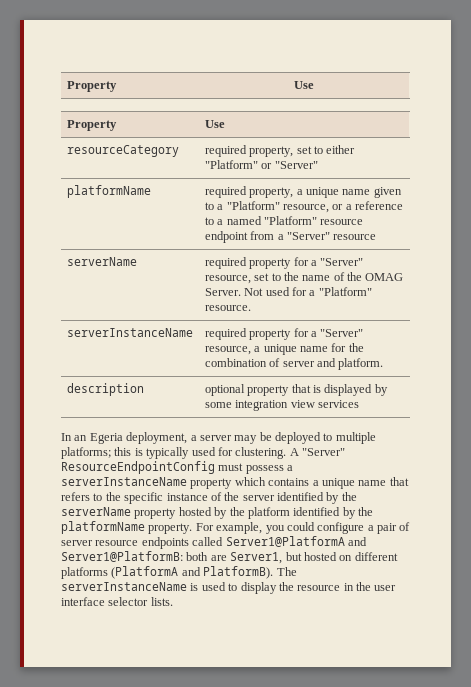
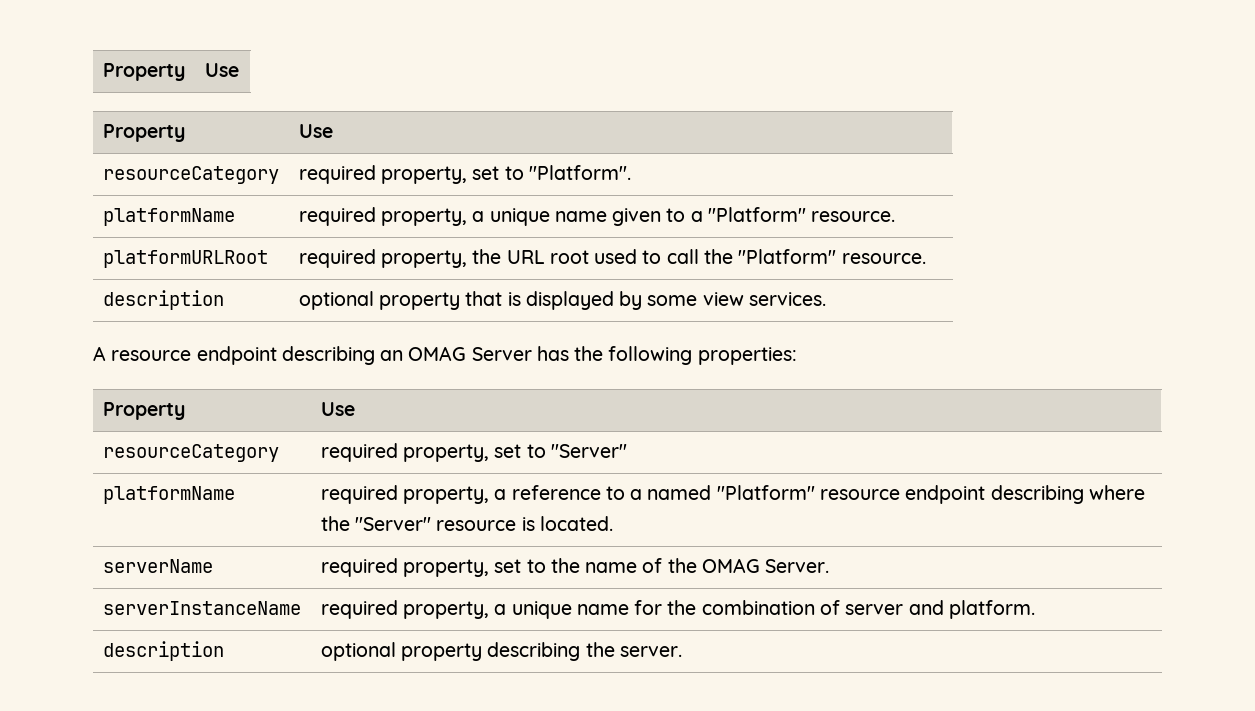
[326,145,356,154] [204,160,318,169] either "Platform" or "Server" -> [528,165,631,180] "Platform".
[282,204,344,213] resource, or -> [811,211,896,222] [102,250,268,268] [298,249,926,268] [102,290,224,310] [298,291,827,310] [93,346,797,365] [102,402,185,420] [320,402,355,416] [102,444,279,462] [320,443,627,462] [102,486,235,504] [320,485,490,504] resource. // platformURLRoot | required property, the URL root used to call the "Platform" resource. // description | optional property that is displayed by some view services. // A resource endpoint describing an OMAG Server has the following properties: // Property | Use // resourceCategory | required property, set to "Server" // platformName | required property,
[250,231,284,240] from a -> [990,485,1145,504] [320,516,350,531] describing where the
(377, 237) none -> [521,516,613,531] is located.
[249,257,364,269] [204,275,251,284] property for a "Server" resource, -> [403,559,490,577] property,
[244,287,372,296] [204,305,251,311] [66,328,193,337] [204,328,364,340] [204,346,251,355] Not used for a "Platform" resource. // serverInstanceName | required property for a "Server" resource, -> [102,601,301,615] [320,600,490,619] // serverInstanceName | required property,
[291,384,388,396] [204,400,359,411] [61,432,376,444] [61,447,345,459] [61,461,294,474] [61,477,409,489] [61,492,357,504] [61,507,373,519] [61,521,411,534] [61,536,367,549] [61,551,398,564] [61,566,297,579] [61,582,397,594] [61,597,173,606] that is displayed by some integration view services // In an Egeria deployment, a server may be deployed to multiple platforms; this is typically used for clustering. A "Server" ResourceEndpointConfig must possess a serverInstanceName property which contains a unique name that refers to the specific instance of the server identified by the serverName property hosted by the platform identified by the platformName property. For example, you could configure a pair of server resource endpoints called Server1@PlatformA and Server1@PlatformB: both are Server1, but hosted on different platforms (PlatformA and PlatformB). The serverInstanceName is used to display the resource in the user interface selector lists. -> [487,642,682,661] describing the server.

